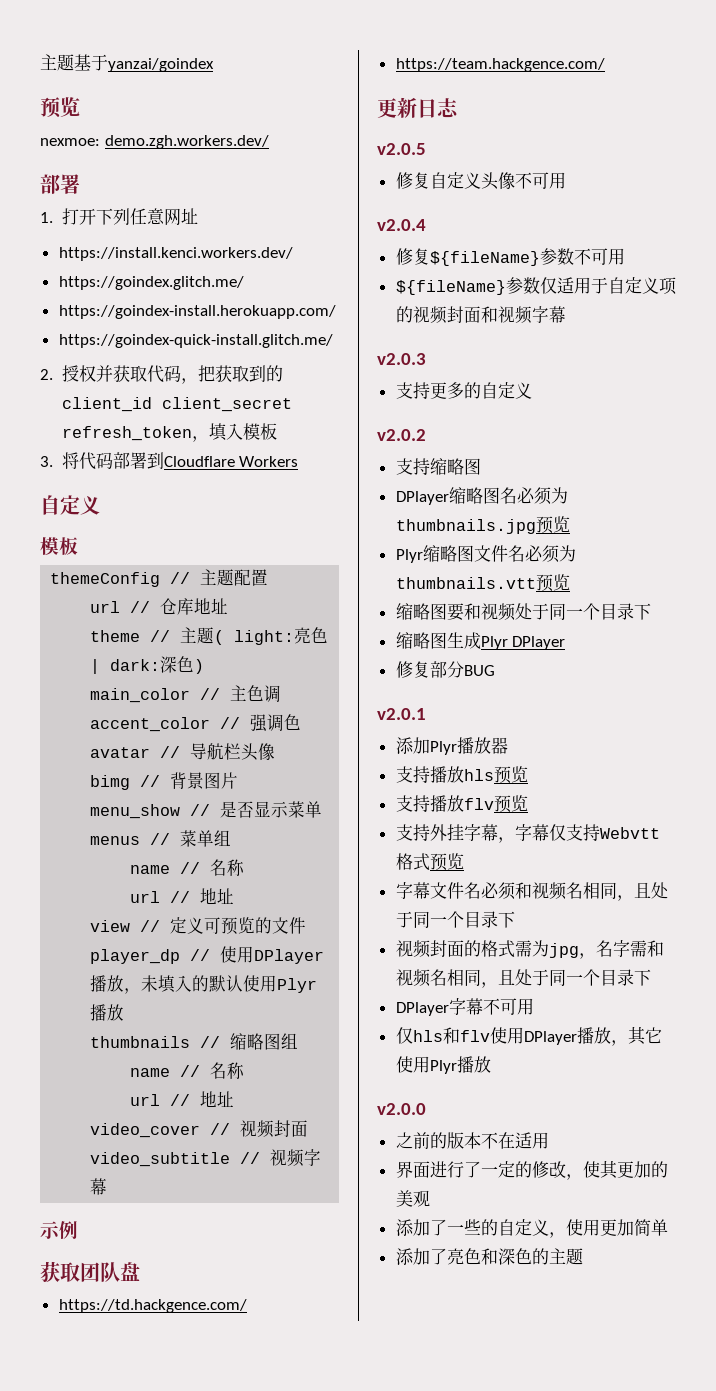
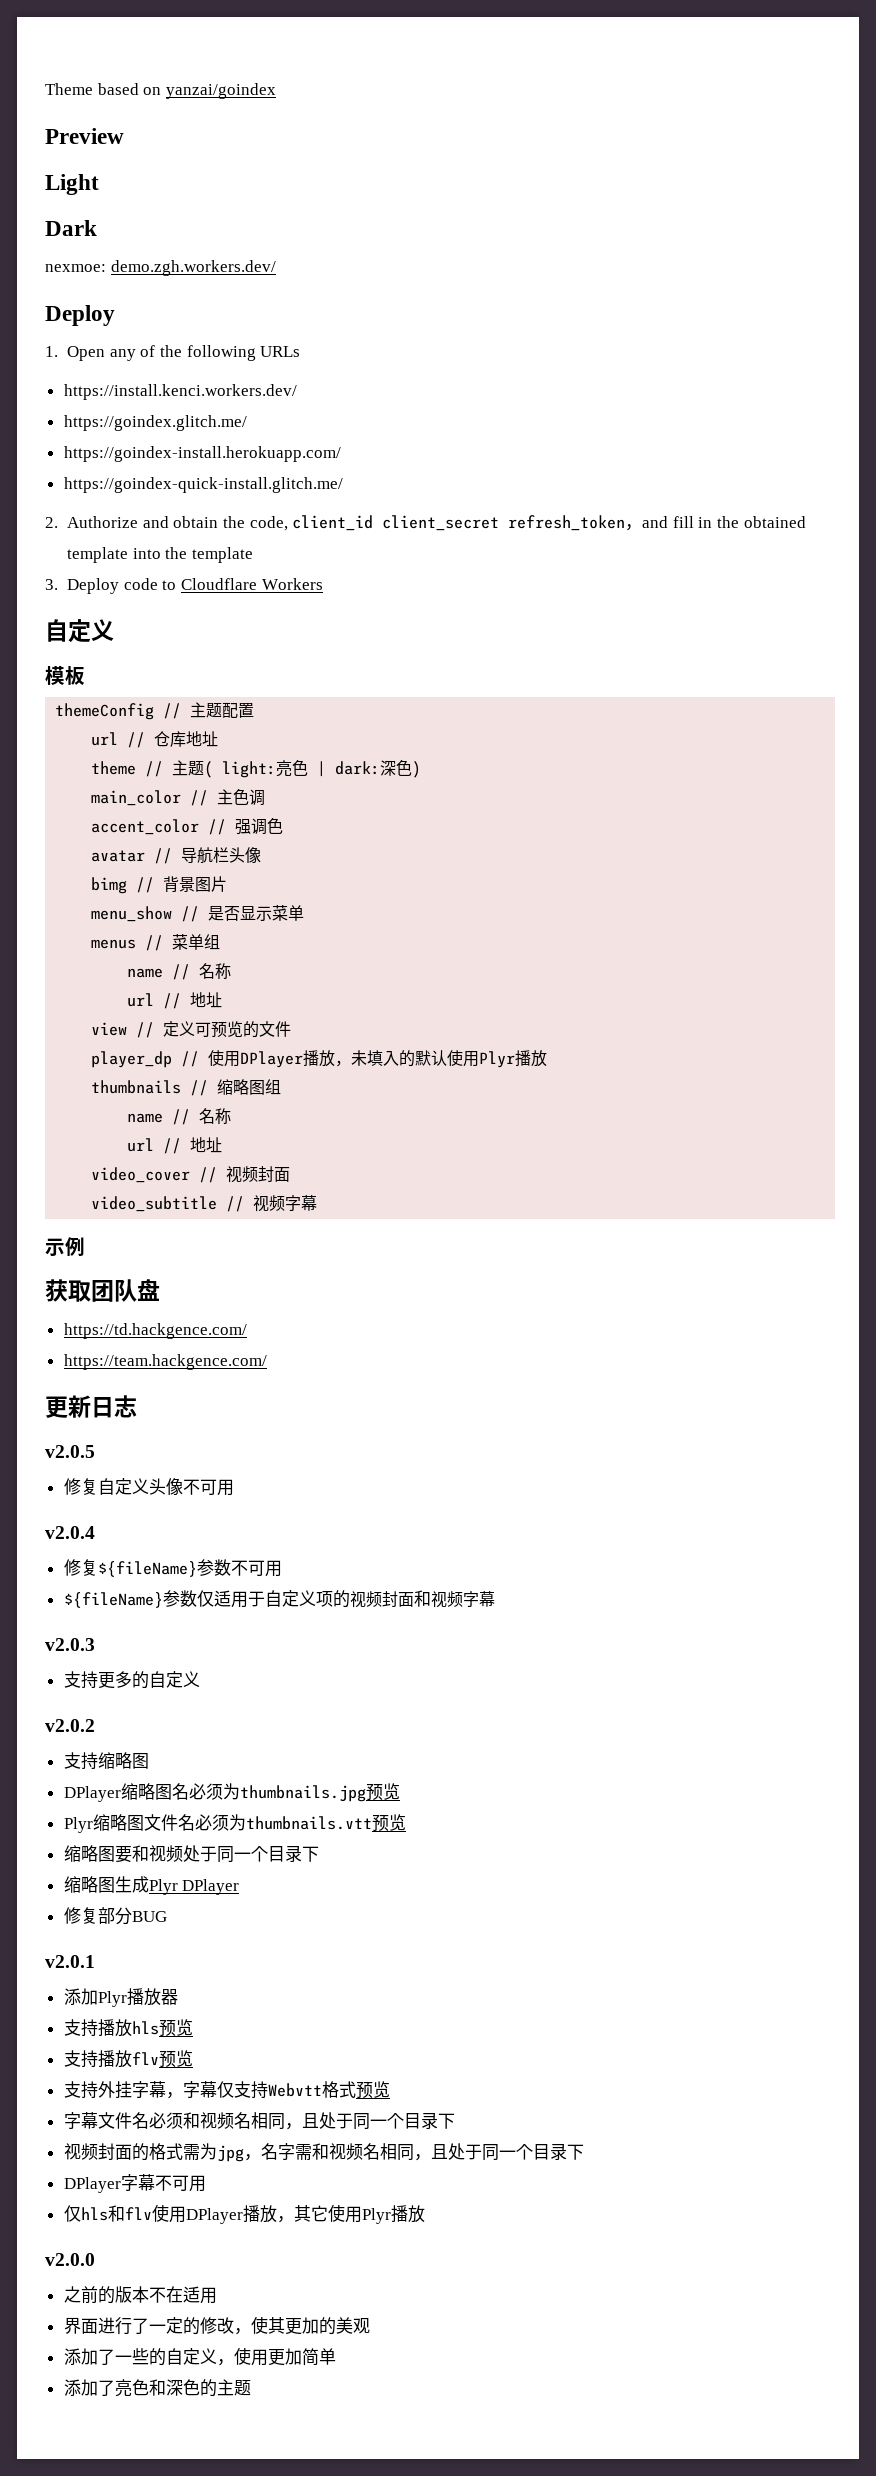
[40,54,214,72] [40,97,80,118] 主题基于yanzai/goindex // 预览 -> [45,83,276,99] [45,128,124,144] [45,174,99,195] [45,220,97,236] Theme based on yanzai/goindex // Preview // Light // Dark
[40,174,80,194] 部署 -> [45,305,115,326] Deploy
[61,208,198,226] 打开下列任意网址 -> [67,345,301,361] Open any of the following URLs
[61,365,283,384] [61,397,292,412] [61,423,277,442] [40,452,164,470] 授权并获取代码，把获取到的client_id client_secret refresh_token，填入模板 // 3.将代码部署到 -> [67,515,806,531] [67,547,253,563] [45,578,177,594] Authorize and obtain the code, client_id client_secret refresh_token，and fill in the obtained template into the template // 3. Deploy code to

